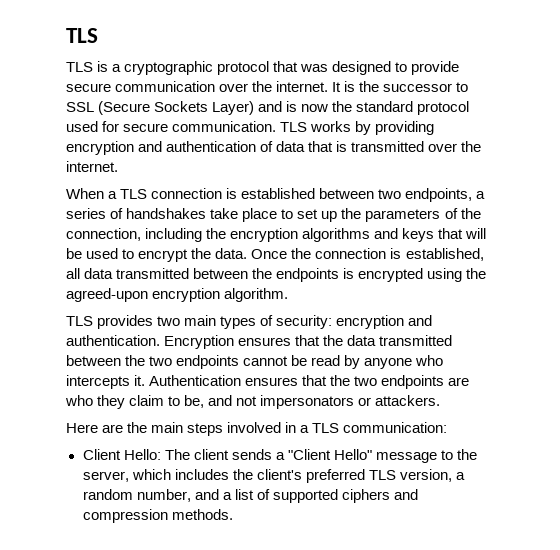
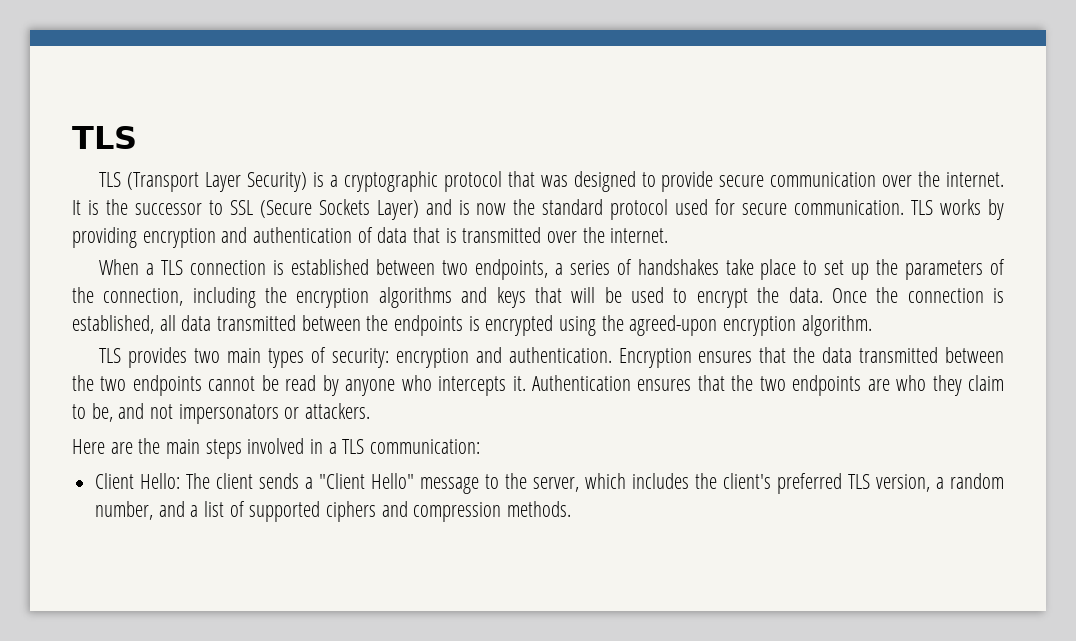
(93, 67) none -> [127,172,308,192] (Transport Layer Security)

